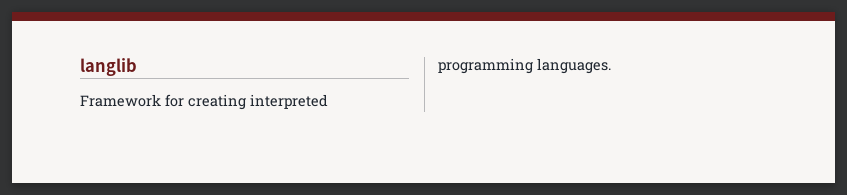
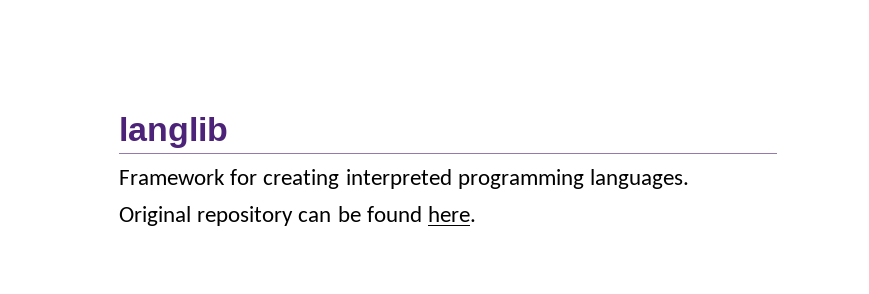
(611, 66) none -> [119,206,477,226] // Original repository can be found here.

